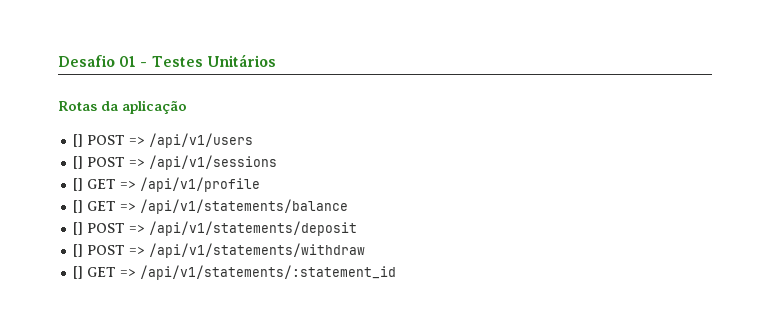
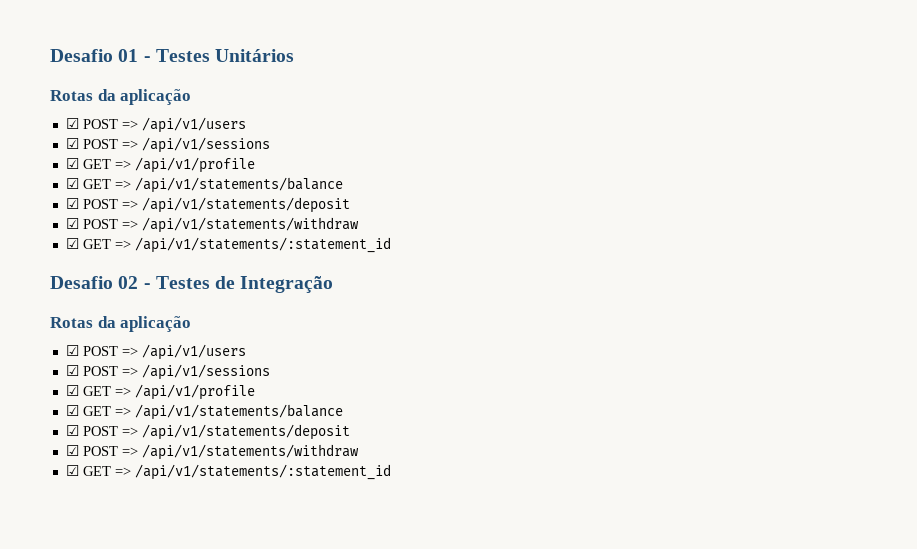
[73,133,254,148] [73,155,278,170] [73,177,261,192] [73,199,349,214] [73,221,358,236] [73,243,366,258] [73,265,397,280] [] POST => /api/v1/users // [] POST => /api/v1/sessions // [] GET => /api/v1/profile // [] GET => /api/v1/statements/balance // [] POST => /api/v1/statements/deposit // [] POST => /api/v1/statements/withdraw // [] GET => /api/v1/statements/:statement_id -> [65,117,246,133] [65,137,270,153] [65,157,255,173] [65,177,343,193] [65,197,350,213] [65,217,359,233] [65,237,391,253] [50,276,334,293] [50,316,192,332] [65,344,246,360] [65,364,270,380] [65,384,255,400] [65,404,343,420] [65,424,350,440] [65,444,359,460] [65,464,391,480] ☑ POST => /api/v1/users // ☑ POST => /api/v1/sessions // ☑ GET => /api/v1/profile // ☑ GET => /api/v1/statements/balance // ☑ POST => /api/v1/statements/deposit // ☑ POST => /api/v1/statements/withdraw // ☑ GET => /api/v1/statements/:statement_id // Desafio 02 - Testes de Integração // Rotas da aplicação // ☑ POST => /api/v1/users // ☑ POST => /api/v1/sessions // ☑ GET => /api/v1/profile // ☑ GET => /api/v1/statements/balance // ☑ POST => /api/v1/statements/deposit // ☑ POST => /api/v1/statements/withdraw // ☑ GET => /api/v1/statements/:statement_id

